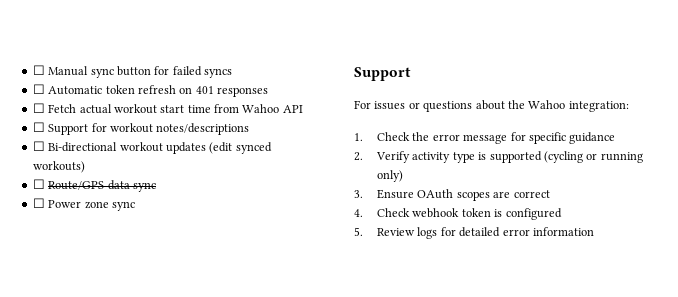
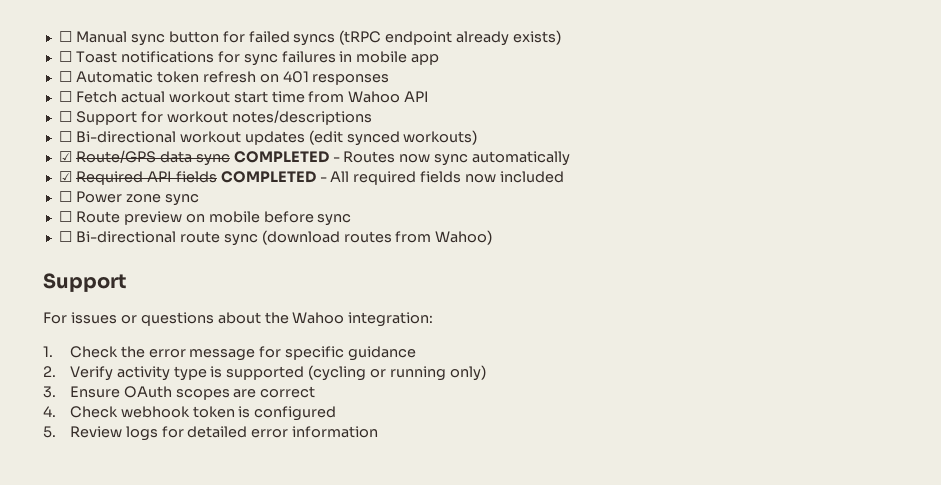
(232, 73) none -> [339,30,562,46] [58,51,440,66] (tRPC endpoint already exists) // ☐ Toast notifications for sync failures in mobile app
[32,179,45,189] ☐ -> [58,151,72,162] ☑
[32,198,135,211] // ☐ Power zone sync -> [233,151,571,166] [58,171,565,185] [58,191,199,206] [58,211,352,226] [58,230,493,246] COMPLETED - Routes now sync automatically // ☑ Required API fields COMPLETED - All required fields now included // ☐ Power zone sync // ☐ Route preview on mobile before sync // ☐ Bi-directional route sync (download routes from Wahoo)

